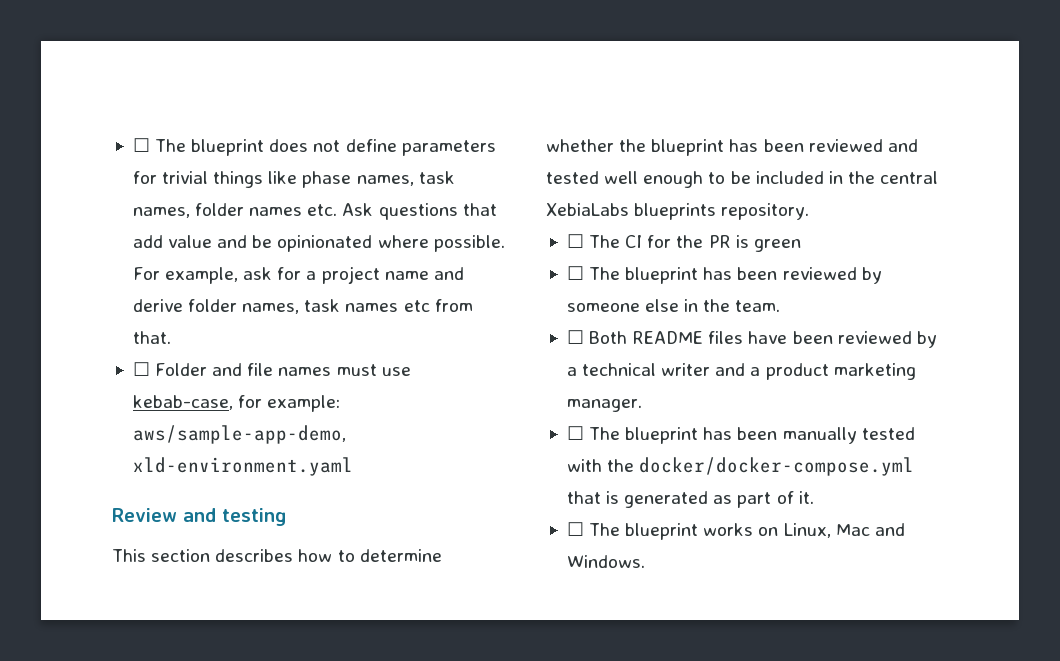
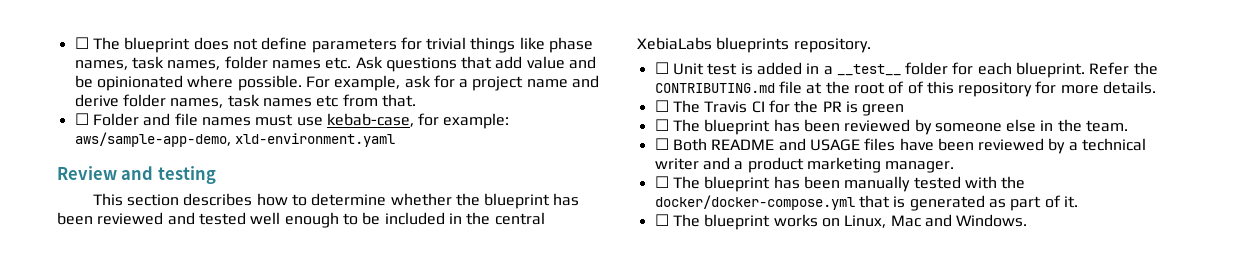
[566,234,621,248] // ☐ The -> [654,62,1158,78] [654,81,1157,97] [654,100,748,113] // ☐ Unit test is added in a __test__ folder for each blueprint. Refer the CONTRIBUTING.md file at the root of of this repository for more details. // ☐ The Travis
(704, 337) none -> [778,138,860,151] and USAGE

